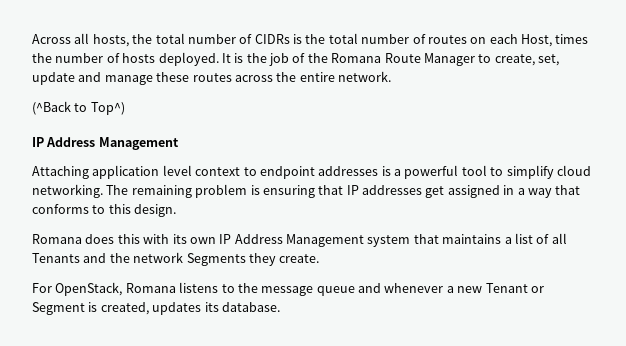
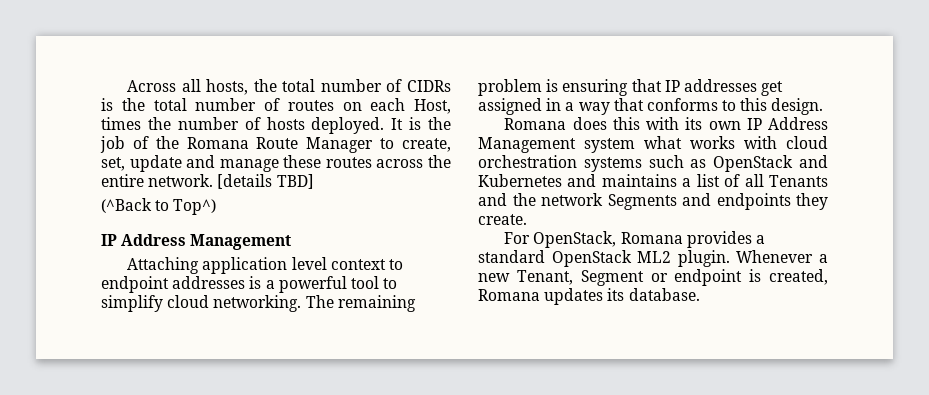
(391, 76) none -> [217,174,314,189] [details TBD]
[413,234,439,244] that -> [644,136,828,149] [478,155,828,172] [478,174,597,187] what works with cloud orchestration systems such as OpenStack and Kubernetes and
(246, 259) none -> [682,193,791,210] and endpoints
[179,282,544,296] [32,302,85,315] listens to the message queue and whenever a new Tenant or Segment -> [686,231,766,248] [478,250,828,267] [478,269,743,286] provides a standard OpenStack ML2 plugin. Whenever a new Tenant, Segment or endpoint
(149, 308) none -> [478,289,540,301] Romana

